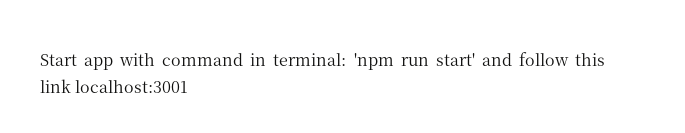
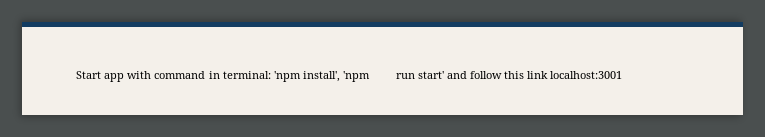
(394, 61) none -> [302,71,370,82] install', 'npm

